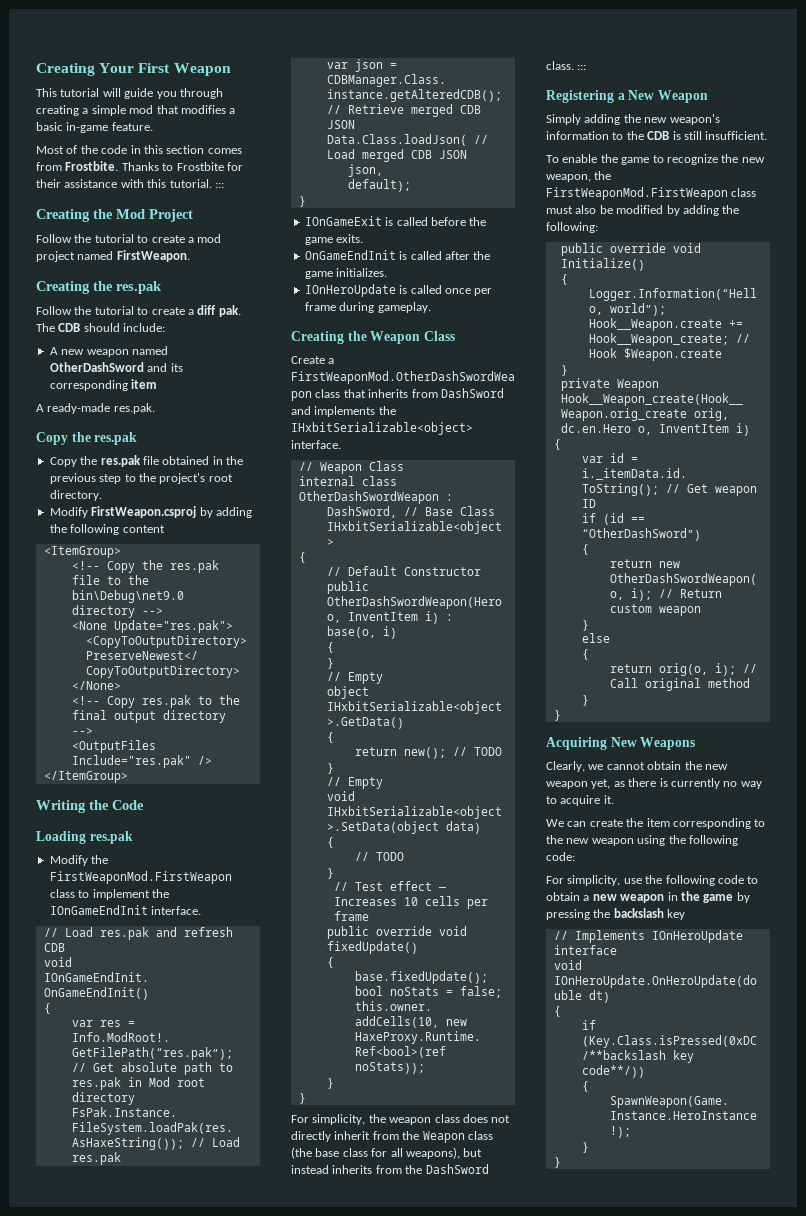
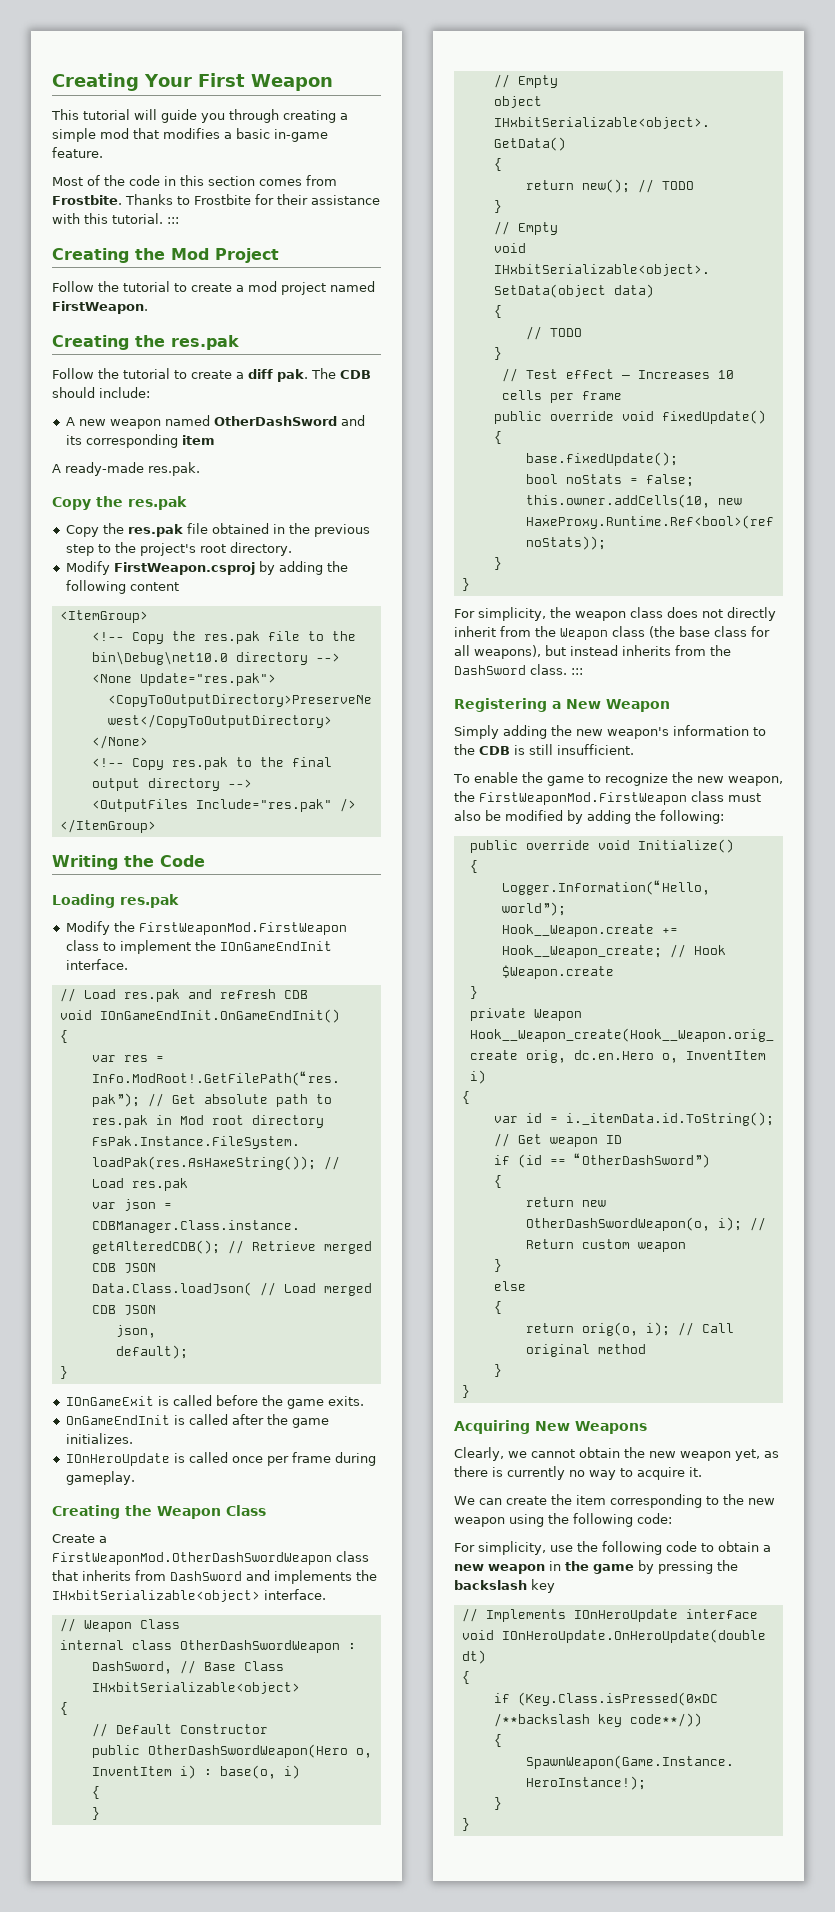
[71,590,184,603] bin\Debug\net9.0 -> [91,651,228,665] bin\Debug\net10.0

